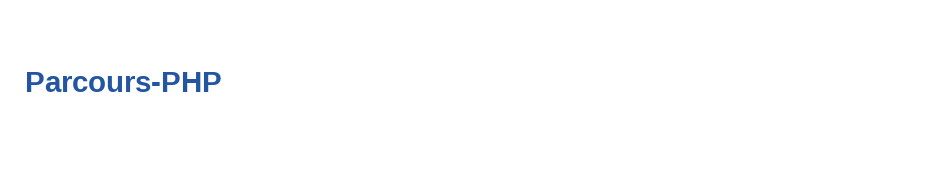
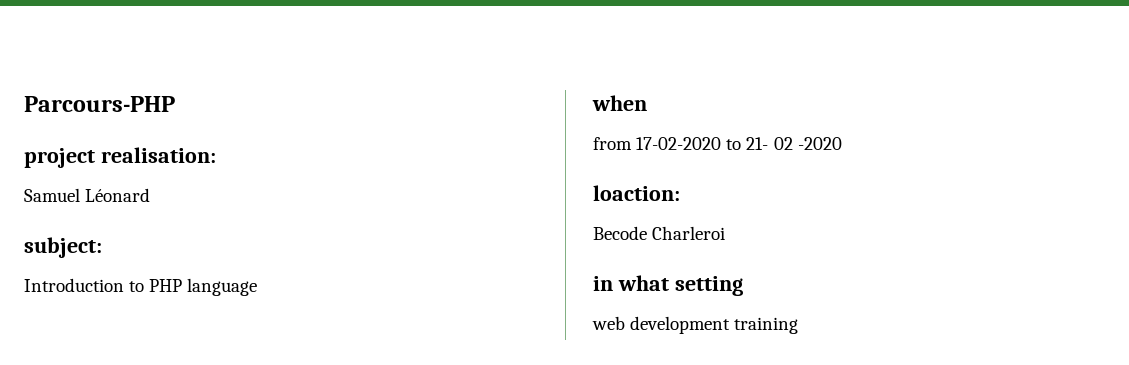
(222, 82) none -> [24,147,216,168] [24,188,151,202] [24,237,102,258] [24,278,258,296] [592,95,647,111] [593,137,842,150] [593,185,680,201] [593,226,726,240] [593,275,743,296] [592,316,799,334] // project realisation: // Samuel Léonard // subject: // Introduction to PHP language // when // from 17-02-2020 to 21- 02 -2020 // loaction: // Becode Charleroi // in what setting // web development training

